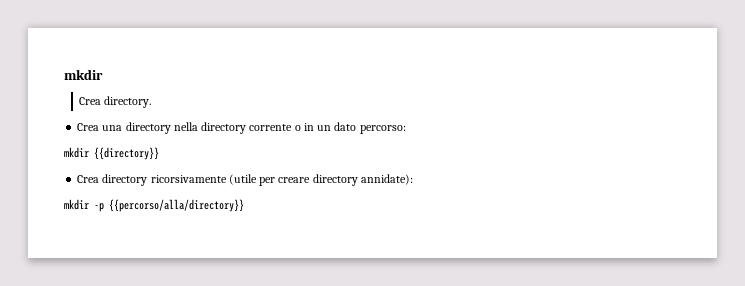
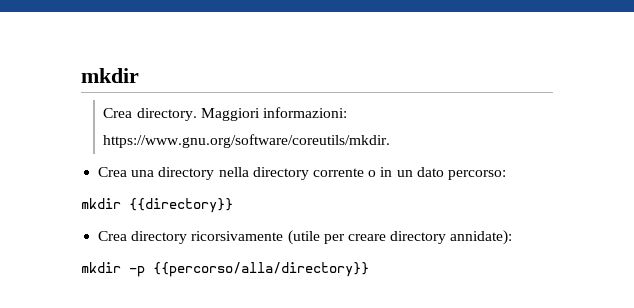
(152, 102) none -> [200,107,348,121] [103,134,391,148] Maggiori informazioni: https://www.gnu.org/software/coreutils/mkdir.

